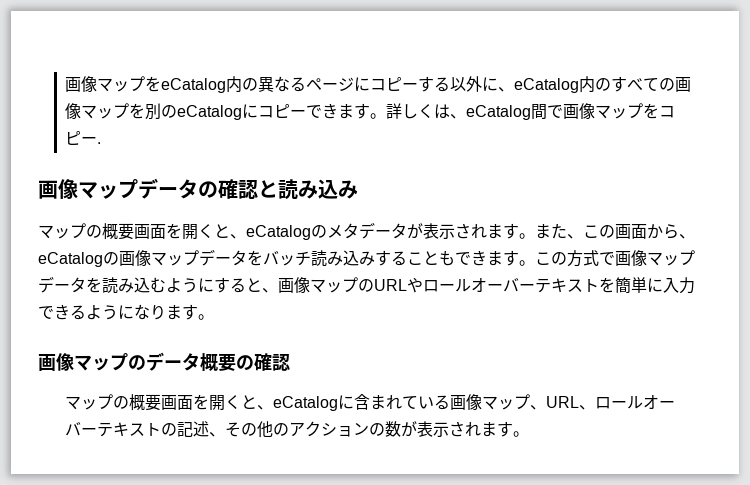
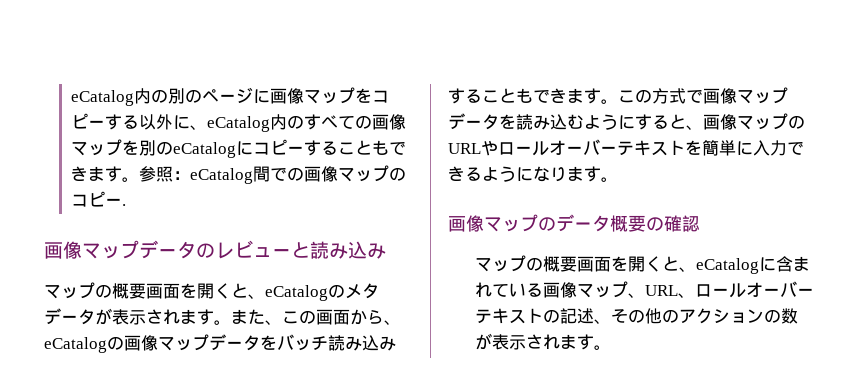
[65,76,371,93] 画像マップをeCatalog内の異なるページに -> [71,87,373,106] eCatalog内の別のページに画像マップを
[306,103,467,119] できます。詳しくは、 -> [304,140,407,156] [71,166,191,182] することもできます。参照：
[563,103,660,119] 画像マップを -> [287,165,407,182] の画像マップの
[218,179,258,199] 確認 -> [215,240,291,259] レビュー

